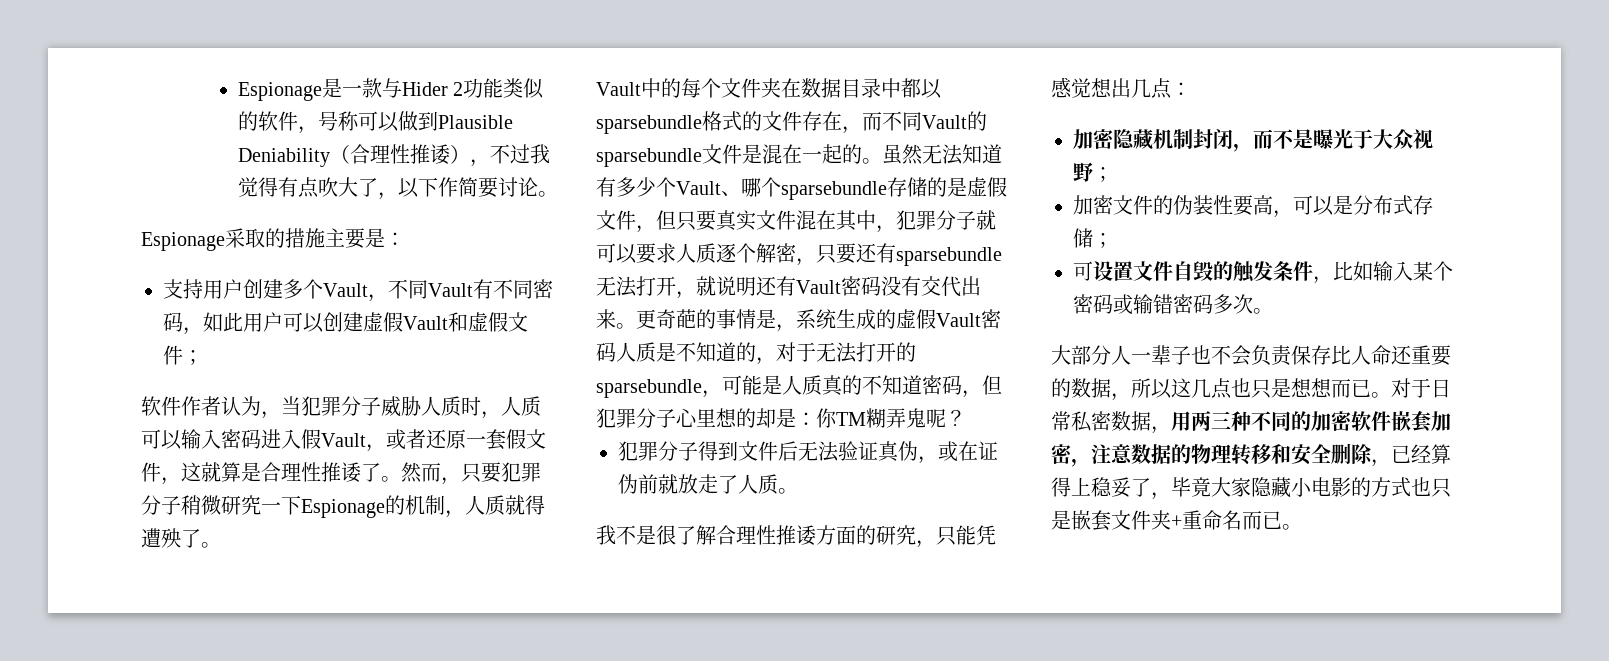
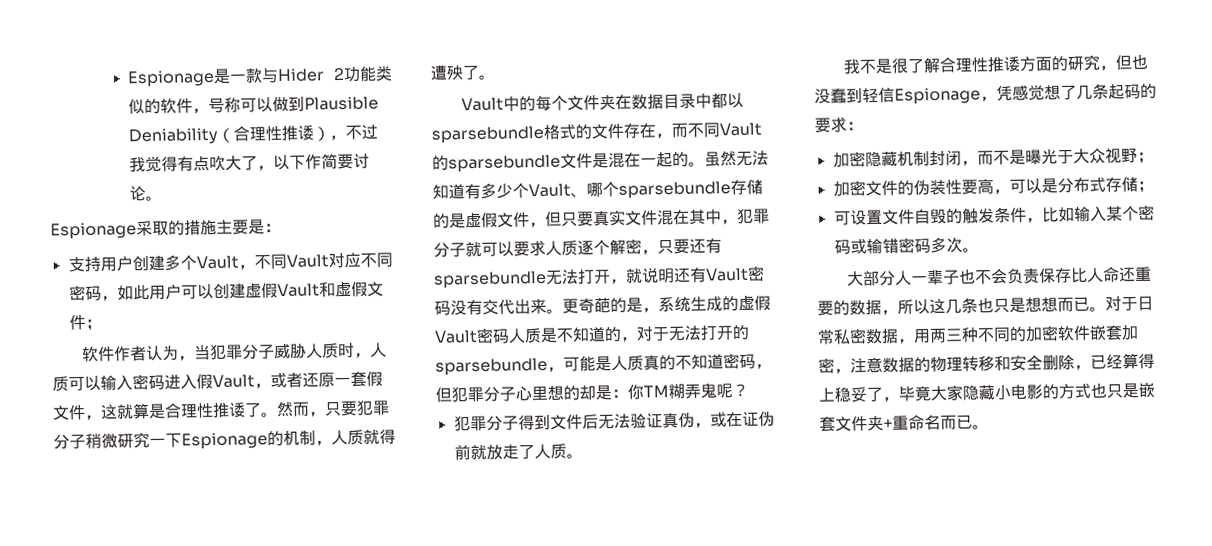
[473,279,493,299] 有 -> [327,252,361,269] 对应
[716,309,756,329] 事情 -> (627, 305) none
[936,525,996,546] [1051,77,1172,99] 只能凭感觉想出几点 -> [1115,54,1149,71] [814,83,1157,105] [814,116,847,133] 但也没蠢到轻信Espionage，凭感觉想了几条起码的要求
[1211,378,1232,399] 点 -> [961,297,978,314] 条

